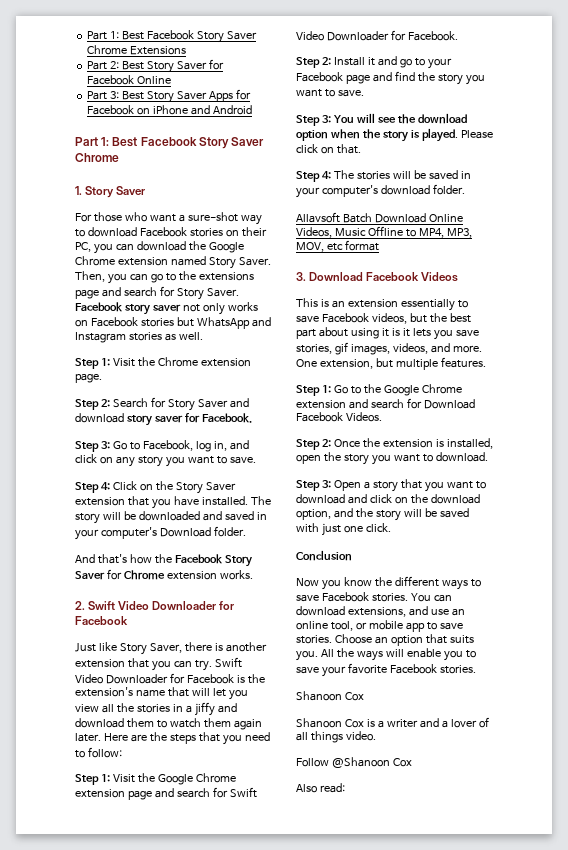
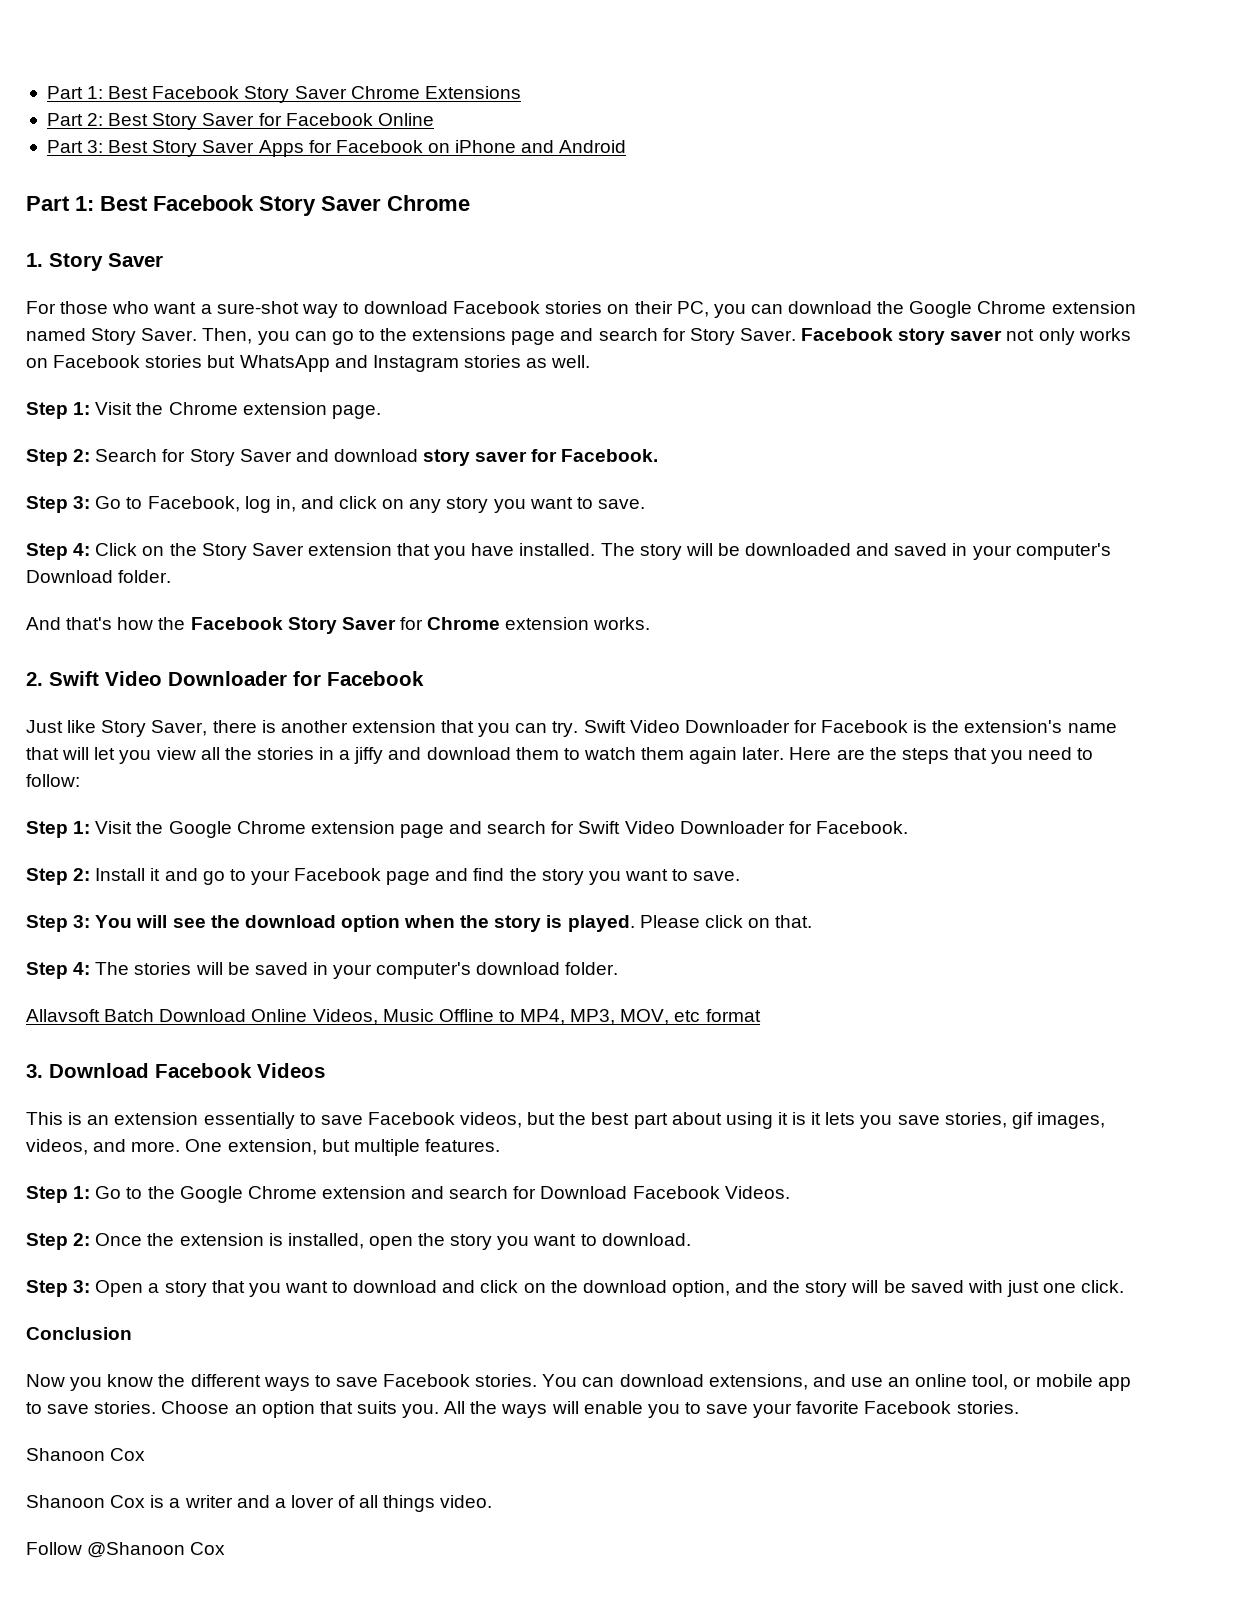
[296,783,345,793] // Also read: -> (226, 1548) none

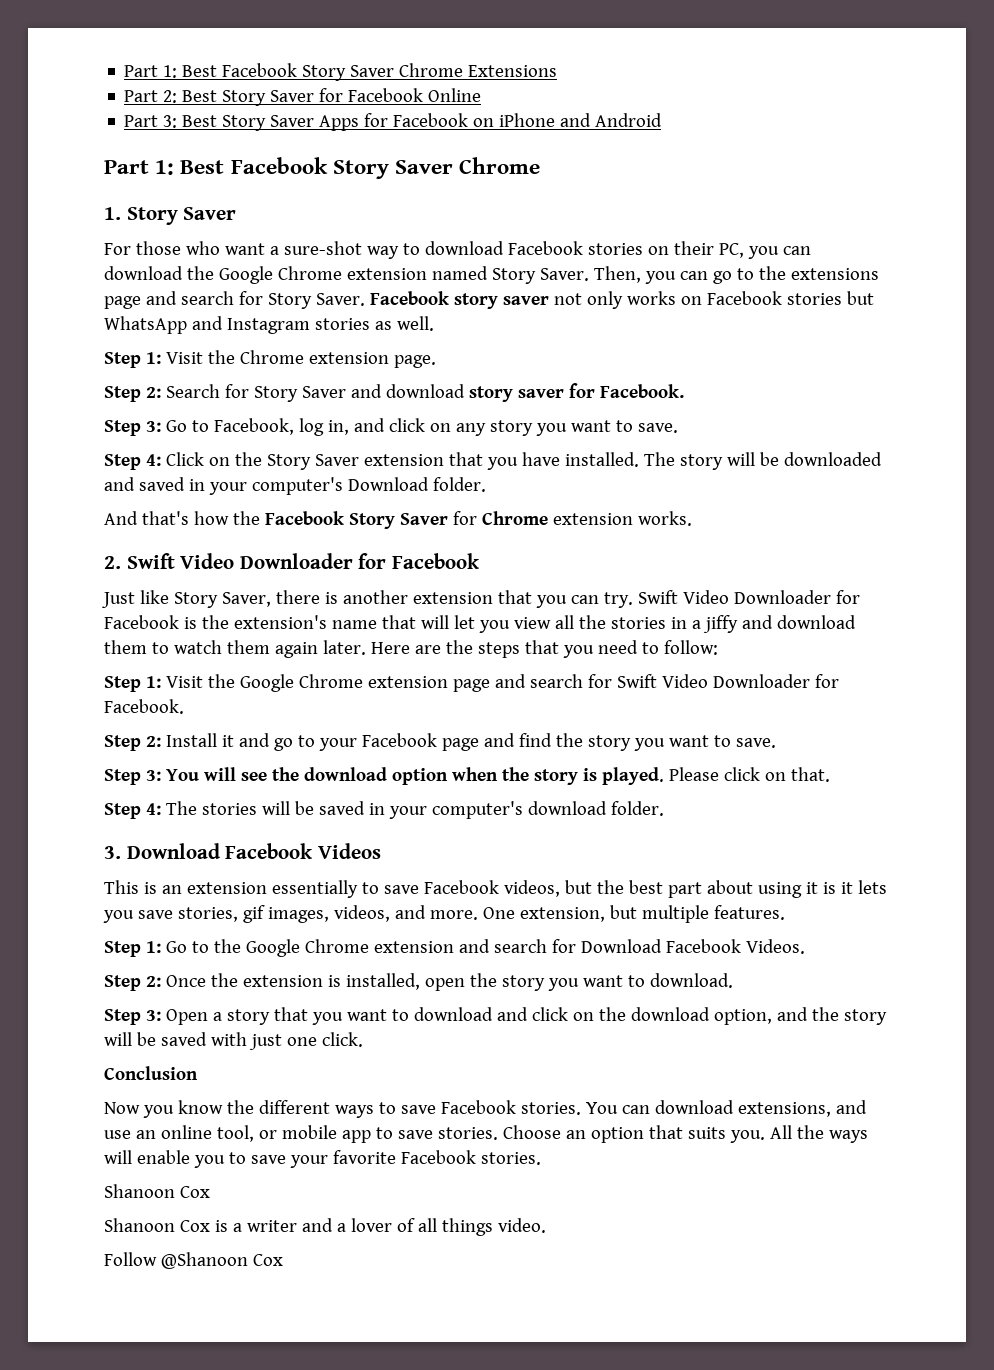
[26,1009,761,1025] // Allavsoft Batch Download Online Videos, Music Offline to MP4, MP3, MOV, etc format -> (664, 808) none

